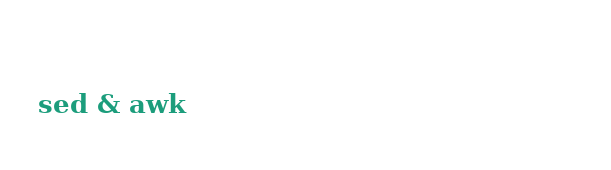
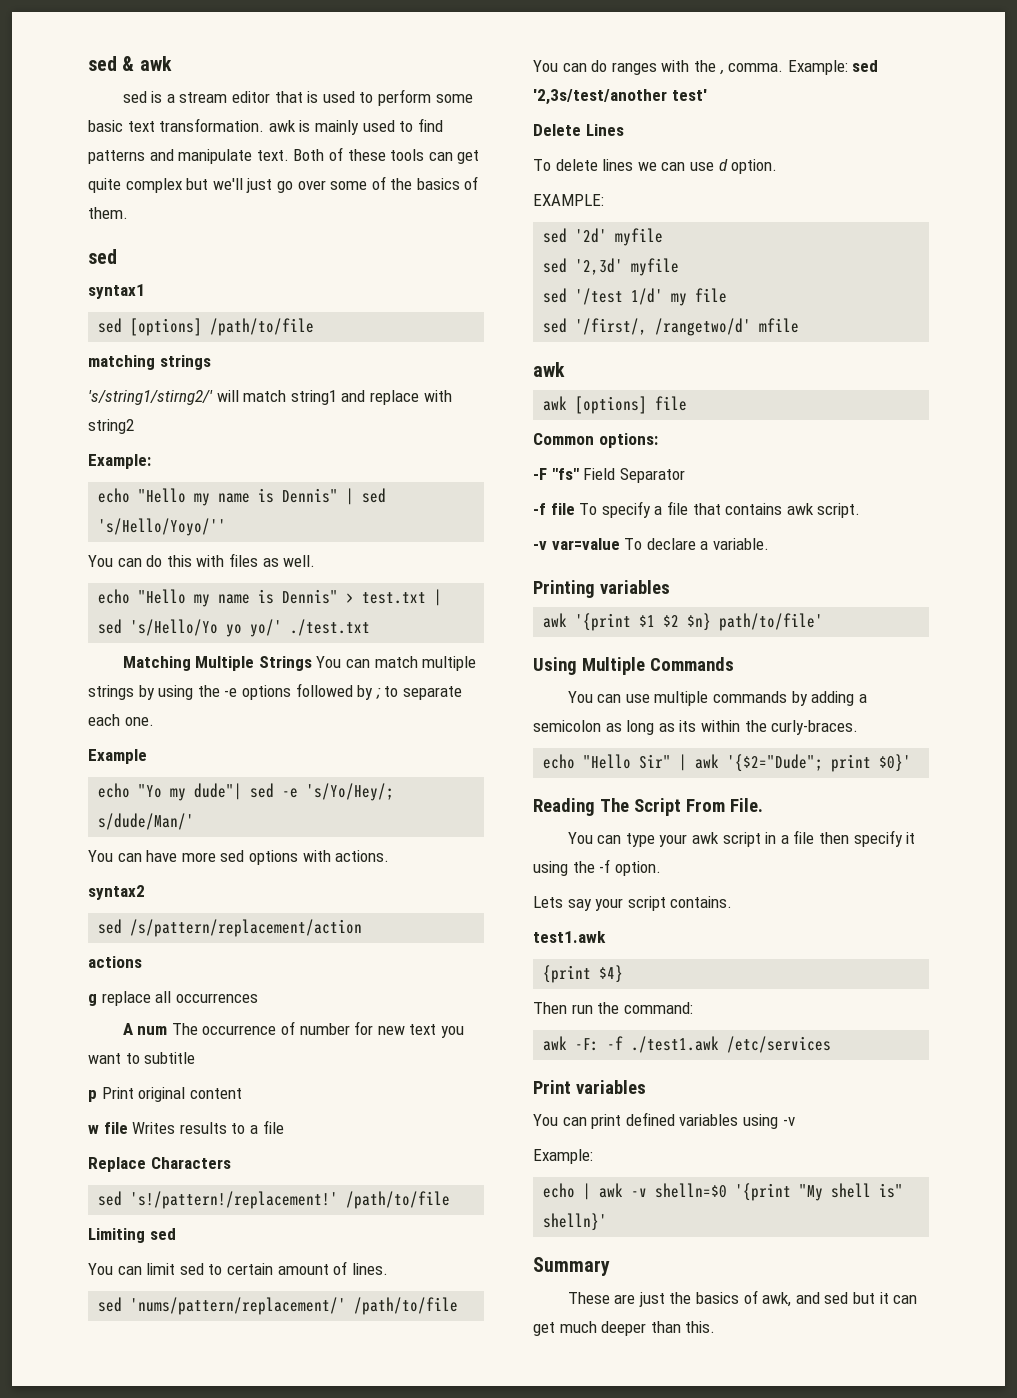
(187, 103) none -> [122,89,473,106] [88,118,443,135] [88,147,480,164] [88,176,479,193] [88,207,128,219] [88,249,117,264] [88,284,145,299] [98,318,315,336] [88,355,211,370] [88,390,452,405] [88,419,134,434] [88,454,151,469] [98,488,387,506] [98,518,227,536] [88,553,316,567] [98,589,443,607] [98,619,371,637] [122,656,477,671] [88,683,462,700] [88,714,154,726] [88,749,147,764] [98,783,395,801] [98,813,195,830] [88,850,390,865] [88,885,145,900] [98,919,363,937] [88,956,142,968] [88,991,258,1006] [122,1021,464,1038] [88,1052,196,1064] [88,1087,242,1102] [88,1120,284,1134] [88,1157,231,1172] [98,1191,451,1209] [88,1228,176,1243] [88,1261,388,1275] [98,1297,459,1315] [533,60,879,75] [533,89,707,105] [533,124,624,136] [533,159,778,174] [533,194,604,206] [543,228,664,246] [543,258,680,276] [543,288,728,306] [543,318,800,336] [533,362,565,377] [543,396,688,414] [533,433,658,448] [533,468,685,483] [533,501,861,518] [533,538,769,550] [533,580,670,598] [543,613,824,631] [533,657,734,675] [567,691,867,706] [533,720,859,735] [543,754,912,772] [533,798,763,816] [567,830,916,847] [533,859,661,876] [533,896,733,911] [533,931,606,943] [543,965,624,983] [533,1002,693,1014] [543,1036,832,1053] [533,1080,646,1094] [533,1112,795,1129] [533,1149,593,1164] [543,1183,904,1201] [543,1213,608,1231] [533,1257,610,1276] [567,1290,918,1307] [533,1321,716,1336] // sed is a stream editor that is used to perform some basic text transformation. awk is mainly used to find patterns and manipulate text. Both of these tools can get quite complex but we'll just go over some of the basics of them. // sed // syntax1 // sed [options] /path/to/file // matching strings // 's/string1/stirng2/' will match string1 and replace with string2 // Example: // echo "Hello my name is Dennis" | sed 's/Hello/Yoyo/'' // You can do this with files as well. // echo "Hello my name is Dennis" > test.txt | sed 's/Hello/Yo yo yo/' ./test.txt // Matching Multiple Strings You can match multiple strings by using the -e options followed by ; to separate each one. // Example // echo "Yo my dude"| sed -e 's/Yo/Hey/; s/dude/Man/' // You can have more sed options with actions. // syntax2 // sed /s/pattern/replacement/action // actions // g replace all occurrences // A num The occurrence of number for new text you want to subtitle // p Print original content // w file Writes results to a file // Replace Characters // sed 's!/pattern!/replacement!' /path/to/file // Limiting sed // You can limit sed to certain amount of lines. // sed 'nums/pattern/replacement/' /path/to/file // You can do ranges with the , comma. Example: sed '2,3s/test/another test' // Delete Lines // To delete lines we can use d option. // EXAMPLE: // sed '2d' myfile // sed '2,3d' myfile // sed '/test 1/d' my file // sed '/first/, /rangetwo/d' mfile // awk // awk [options] file // Common options: // -F "fs" Field Separator // -f file To specify a file that contains awk script. // -v var=value To declare a variable. // Printing variables // awk '{print $1 $2 $n} path/to/file' // Using Multiple Commands // You can use multiple commands by adding a semicolon as long as its within the curly-braces. // echo "Hello Sir" | awk '{$2="Dude"; print $0}' // Reading The Script From File. // You can type your awk script in a file then specify it using the -f option. // Lets say your script contains. // test1.awk // {print $4} // Then run the command: // awk -F: -f ./test1.awk /etc/services // Print variables // You can print defined variables using -v // Example: // echo | awk -v shelln=$0 '{print "My shell is" shelln}' // Summary // These are just the basics of awk, and sed but it can get much deeper than this.

